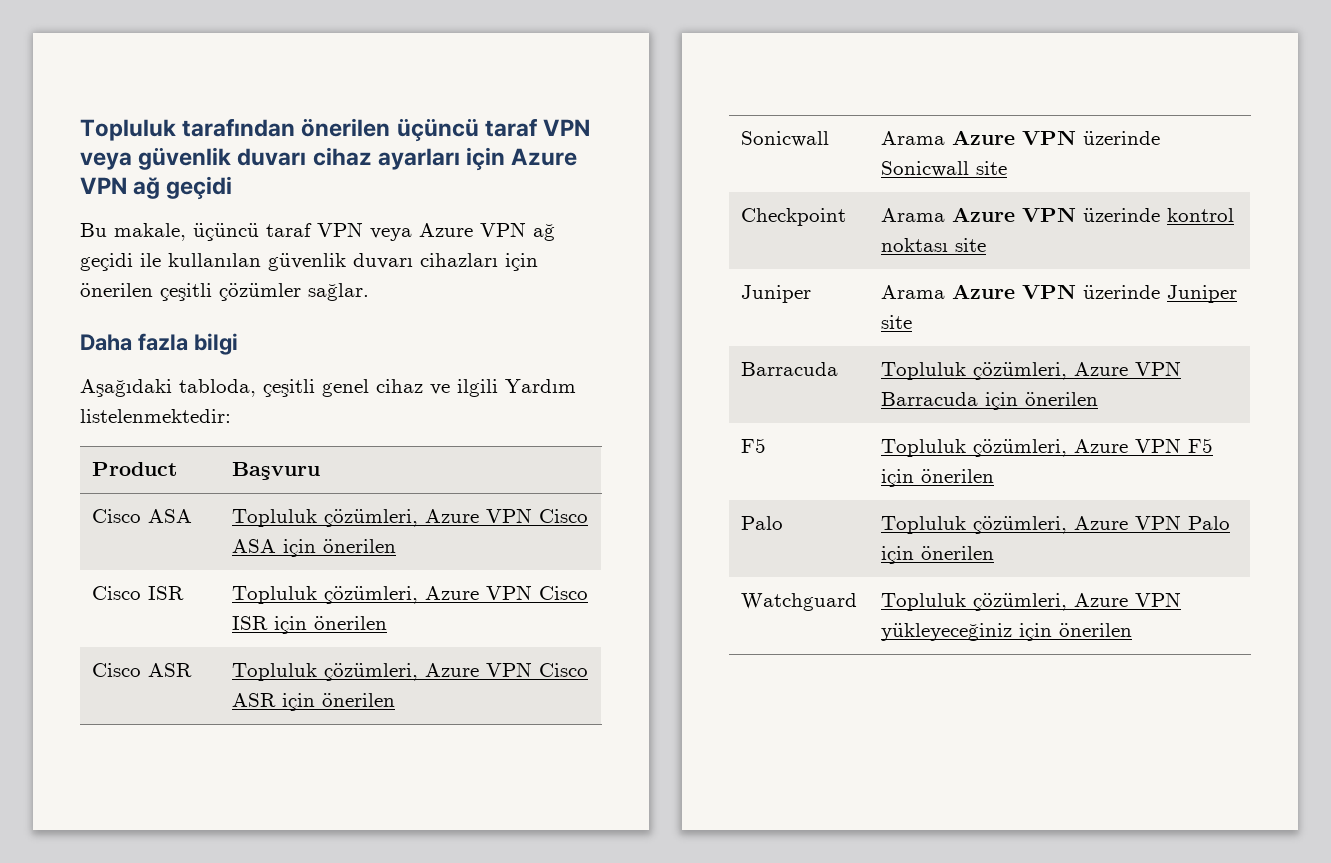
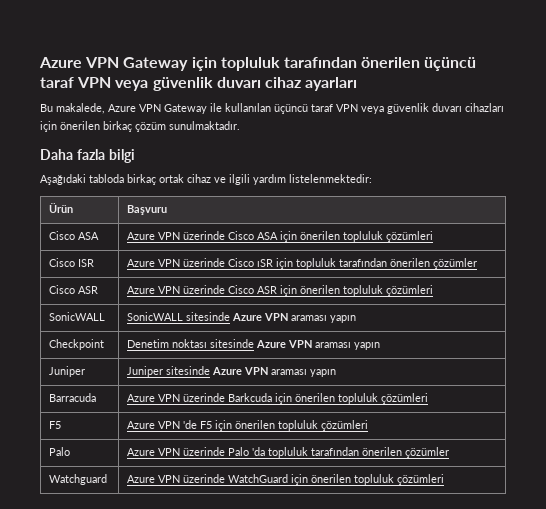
[80,119,176,141] Topluluk -> [39,57,280,71] Azure VPN Gateway için topluluk
[466,147,578,171] [80,176,233,200] [80,222,555,241] [80,253,261,271] için Azure VPN ağ geçidi // Bu makale, üçüncü taraf VPN veya Azure VPN ağ geçidi ile kullanılan -> [40,103,384,114] // Bu makalede, Azure VPN Gateway ile kullanılan üçüncü taraf VPN veya
[160,283,369,301] çeşitli çözümler sağlar. -> [103,121,240,132] birkaç çözüm sunulmaktadır.
[179,379,369,397] tabloda, çeşitli genel -> [89,174,184,185] tabloda birkaç ortak
[505,379,576,393] Yardım -> [253,174,286,185] yardım
[91,462,177,476] Product -> [48,203,73,213] Ürün
[231,508,532,527] Topluluk çözümleri, Azure VPN -> [126,231,225,240] Azure VPN üzerinde
(396, 546) none -> [342,231,433,242] topluluk çözümleri
[231,585,588,604] [231,616,387,634] Topluluk çözümleri, Azure VPN Cisco ISR için önerilen -> [126,258,477,269] Azure VPN üzerinde Cisco ıSR için topluluk tarafından önerilen çözümler
[231,662,532,681] Topluluk çözümleri, Azure VPN -> [126,285,225,294] Azure VPN üzerinde
[740,131,829,147] [880,130,1160,145] [880,161,1007,177] [740,208,846,226] [880,207,1234,222] [880,238,986,252] [740,285,811,303] [880,284,1237,303] [880,315,912,329] [740,362,838,376] [880,361,1181,380] [880,392,1098,410] [740,438,766,453] [880,438,1213,457] [880,469,994,487] [740,516,783,530] [880,515,1230,534] [880,546,994,564] [740,593,857,611] [880,592,1181,611] [880,623,1132,641] // Sonicwall | Arama Azure VPN üzerinde Sonicwall site // Checkpoint | Arama Azure VPN üzerinde kontrol noktası site // Juniper | Arama Azure VPN üzerinde Juniper site // Barracuda | Topluluk çözümleri, Azure VPN Barracuda için önerilen // F5 | Topluluk çözümleri, Azure VPN F5 için önerilen // Palo | Topluluk çözümleri, Azure VPN Palo için önerilen // Watchguard | Topluluk çözümleri, Azure VPN yükleyeceğiniz için önerilen -> [342,285,433,296] [48,312,105,321] [126,312,356,323] [48,339,104,350] [126,339,380,350] [48,366,85,377] [126,366,336,377] [48,393,96,402] [126,393,428,404] [48,421,61,429] [126,420,368,431] [48,447,70,456] [126,447,449,458] [48,474,107,485] [126,474,444,485] topluluk çözümleri // SonicWALL | SonicWALL sitesinde Azure VPN araması yapın // Checkpoint | Denetim noktası sitesinde Azure VPN araması yapın // Juniper | Juniper sitesinde Azure VPN araması yapın // Barracuda | Azure VPN üzerinde Barkcuda için önerilen topluluk çözümleri // F5 | Azure VPN 'de F5 için önerilen topluluk çözümleri // Palo | Azure VPN üzerinde Palo 'da topluluk tarafından önerilen çözümler // Watchguard | Azure VPN üzerinde WatchGuard için önerilen topluluk çözümleri

